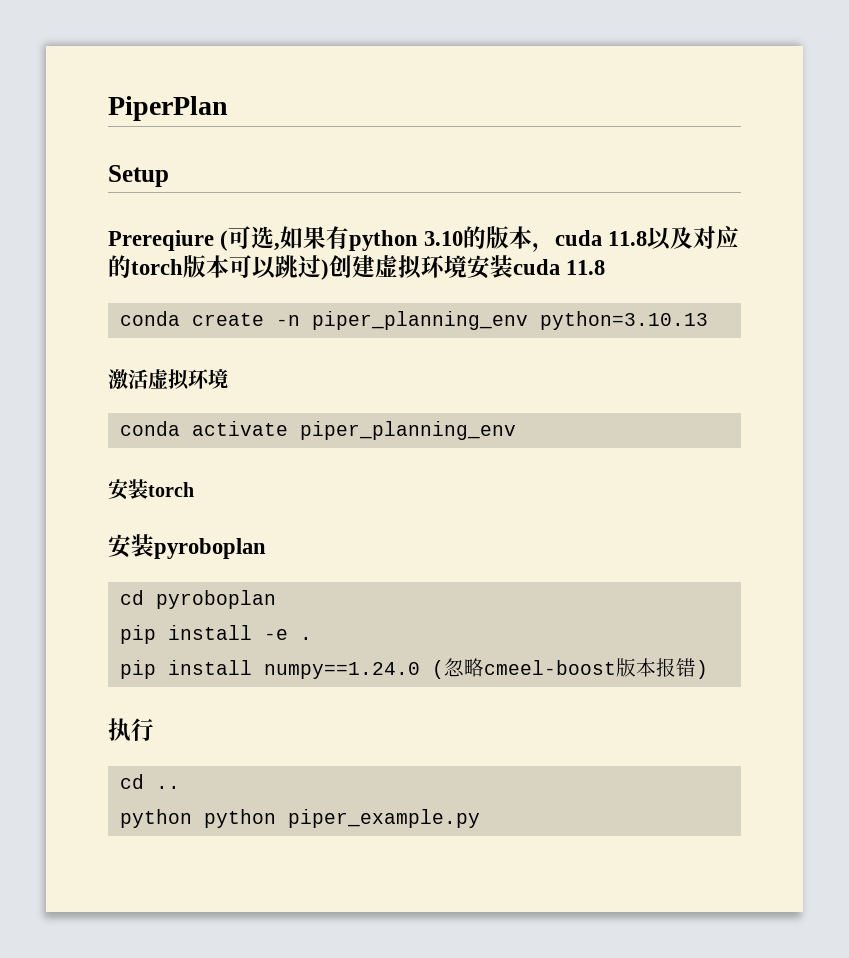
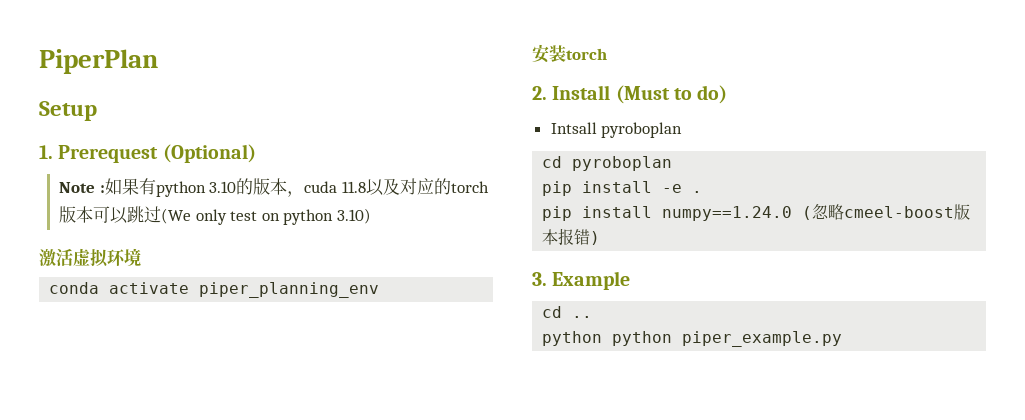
[108,226,281,251] Prereqiure (可选, -> [39,144,256,163] [58,182,105,193] 1. Prerequest (Optional) // Note :
[321,255,606,280] [120,311,708,330] )创建虚拟环境安装cuda 11.8 // conda create -n piper_planning_env python=3.10.13 -> [160,208,371,225] (We only test on python 3.10)
[108,534,154,558] 安装 -> [532,85,728,104] [550,122,597,134] 2. Install (Must to do) // Intsall
[108,718,154,742] 执行 -> [532,271,631,290] 3. Example

